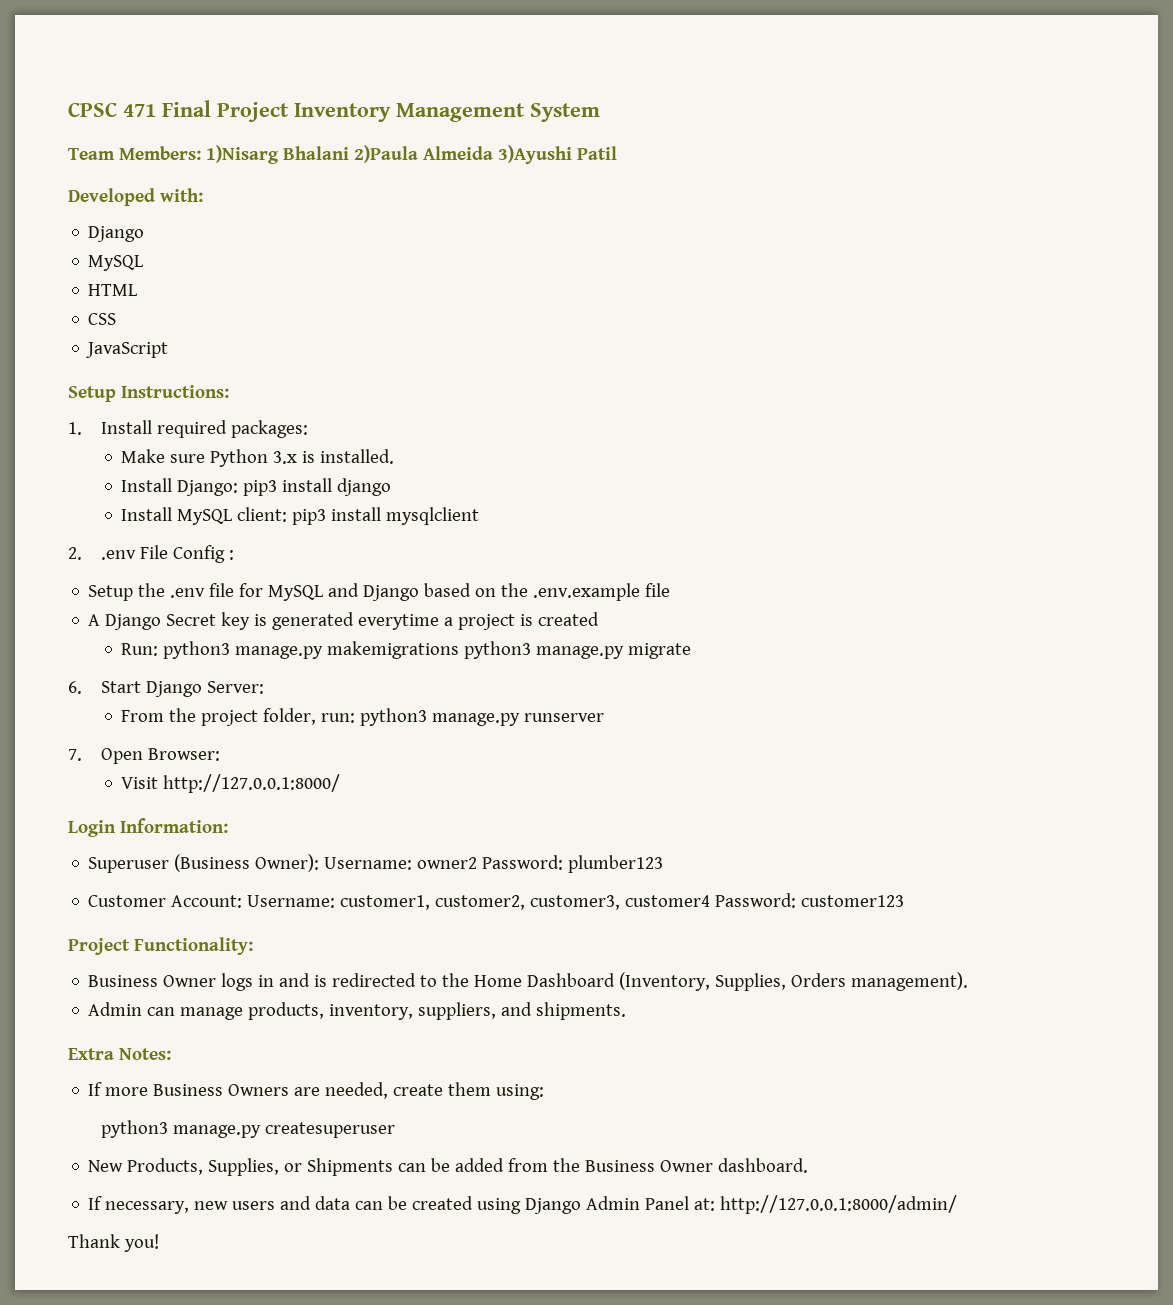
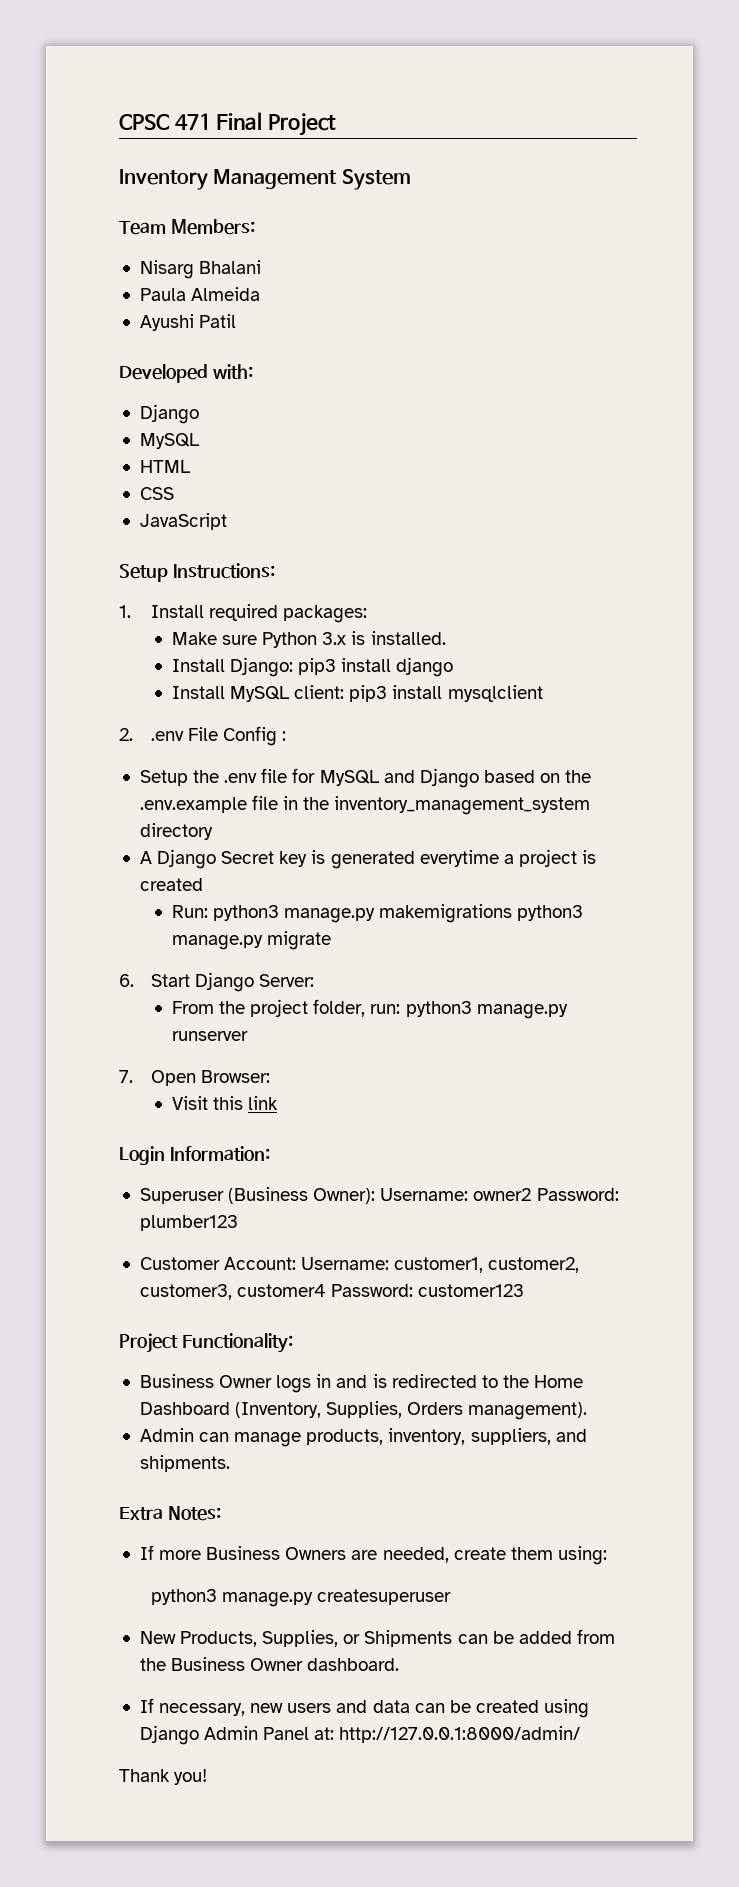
(289, 112) none -> (337, 124) //
[206,145,279,164] 1)Nisarg -> [139,260,194,279] // Nisarg
[354,145,418,163] 2)Paula -> [139,288,186,301] // Paula
[498,145,572,164] 3)Ayushi -> [139,314,194,331] // Ayushi
(671, 590) none -> [283,796,591,815] [139,823,213,840] in the inventory_management_system directory
[163,774,341,793] http://127.0.0.1:8000/ -> [212,1096,279,1110] this link

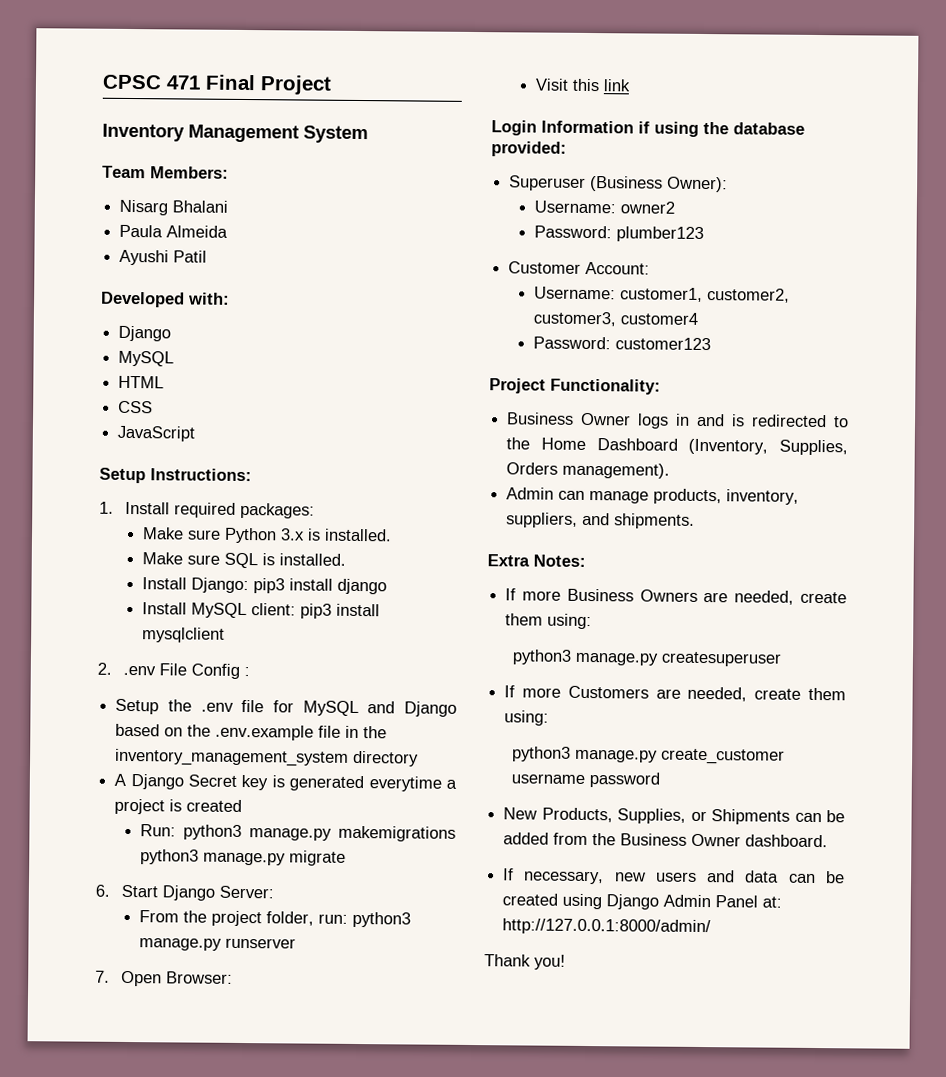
(446, 638) none -> [141,552,346,569] // Make sure SQL is installed.
[169,1146,270,1161] Information: -> [541,120,805,137] [491,141,567,157] Information if using the database provided:
(376, 1196) none -> (729, 184) //
(532, 1194) none -> (675, 207) //
(297, 1263) none -> (651, 268) //
(327, 1290) none -> (698, 318) //
(452, 1597) none -> [504,685,846,702] [504,710,550,726] [511,746,785,765] [510,772,660,788] // If more Customers are needed, create them using: // python3 manage.py create_customer username password

